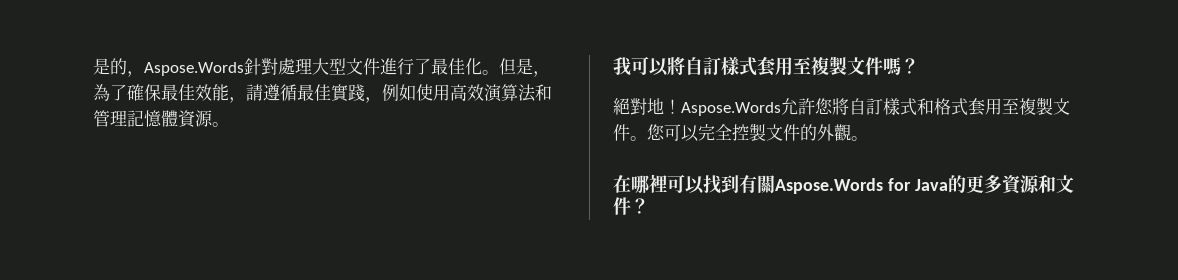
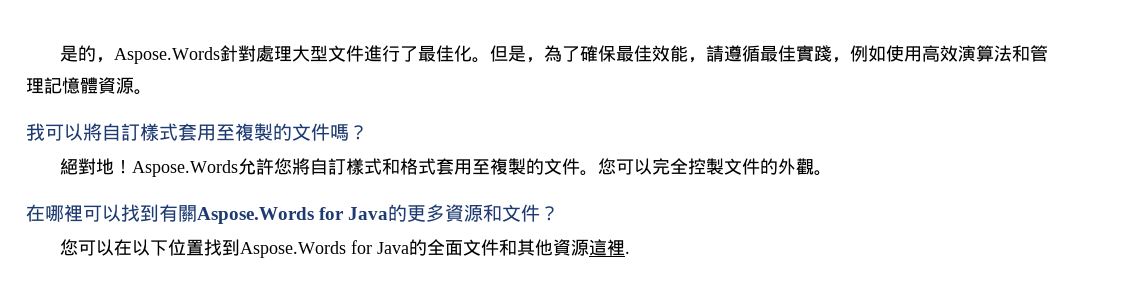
(847, 65) none -> [273,123,292,141] 的
(1053, 106) none -> [526,158,545,175] 的
(649, 206) none -> [60,239,631,258] // 您可以在以下位置找到Aspose.Words for Java的全面文件和其他資源這裡.

